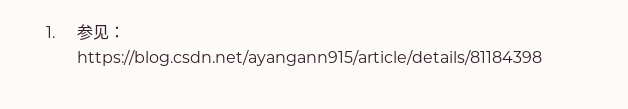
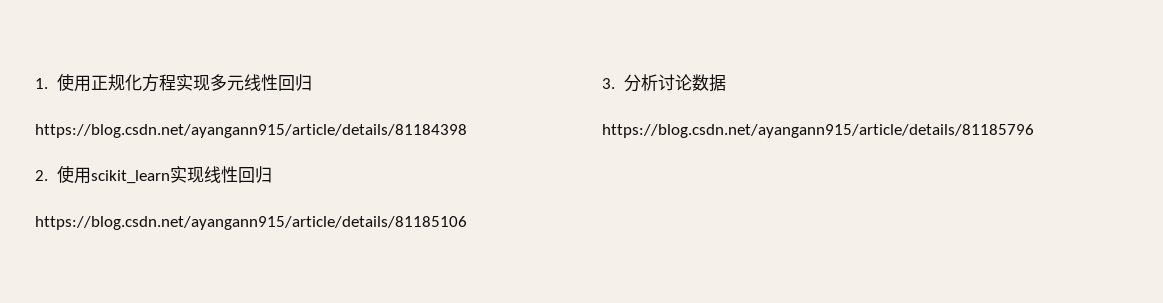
[77,24,126,40] [77,49,543,66] 参见：https://blog.csdn.net/ayangann915/article/details/81184398 -> [56,73,312,92] [35,124,467,138] [35,165,272,184] [35,216,467,230] [602,74,726,92] [602,124,1034,138] 使用正规化方程实现多元线性回归 // https://blog.csdn.net/ayangann915/article/details/81184398 // 2.使用scikit_learn实现线性回归 // https://blog.csdn.net/ayangann915/article/details/81185106 // 3.分析讨论数据 // https://blog.csdn.net/ayangann915/article/details/81185796

